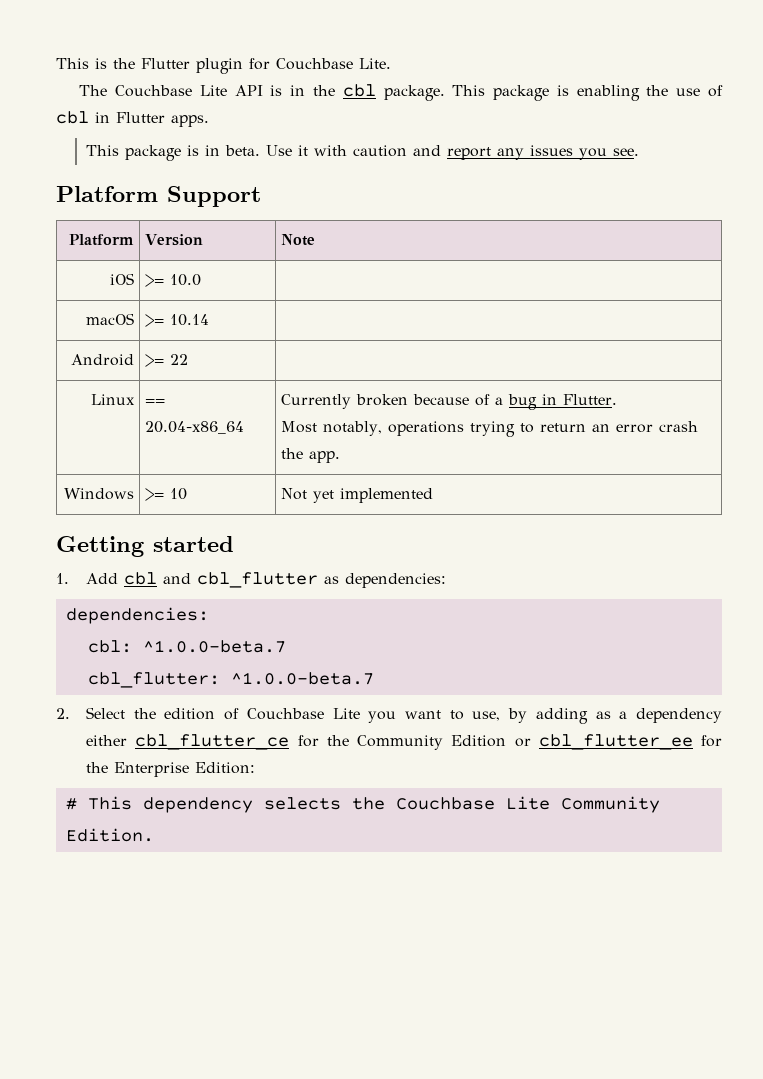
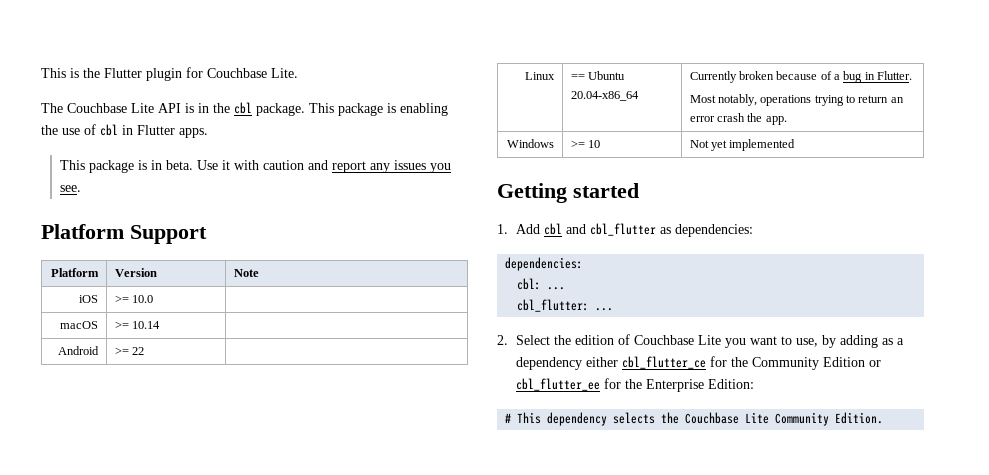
(166, 402) none -> [587,71,625,80] Ubuntu
[142,640,286,653] ^1.0.0-beta.7 -> [547,287,566,290] ...
[230,672,374,685] ^1.0.0-beta.7 -> [595,308,614,311] ...

